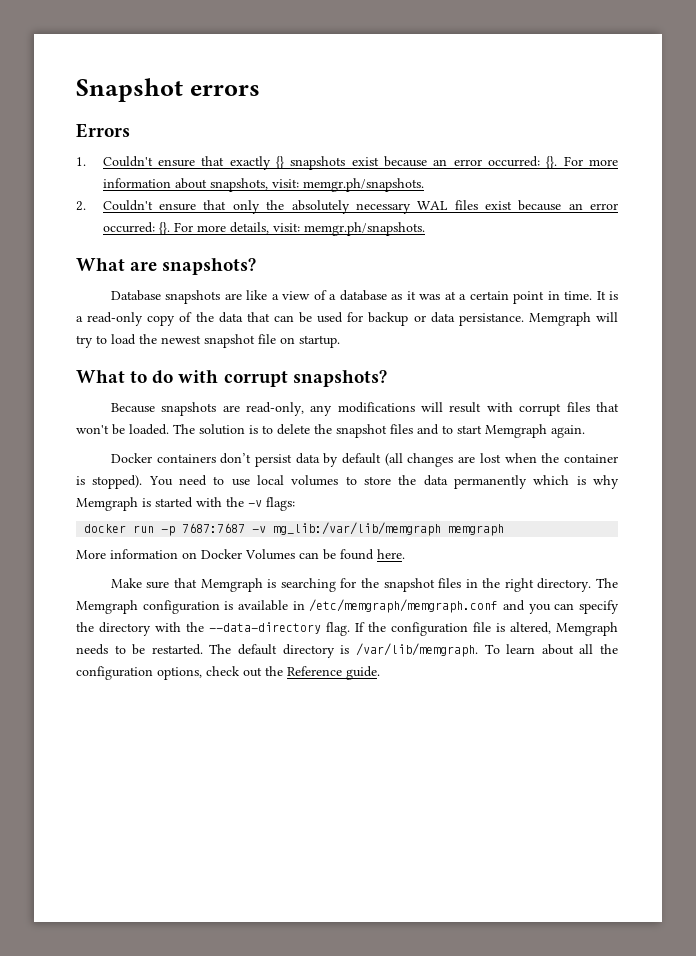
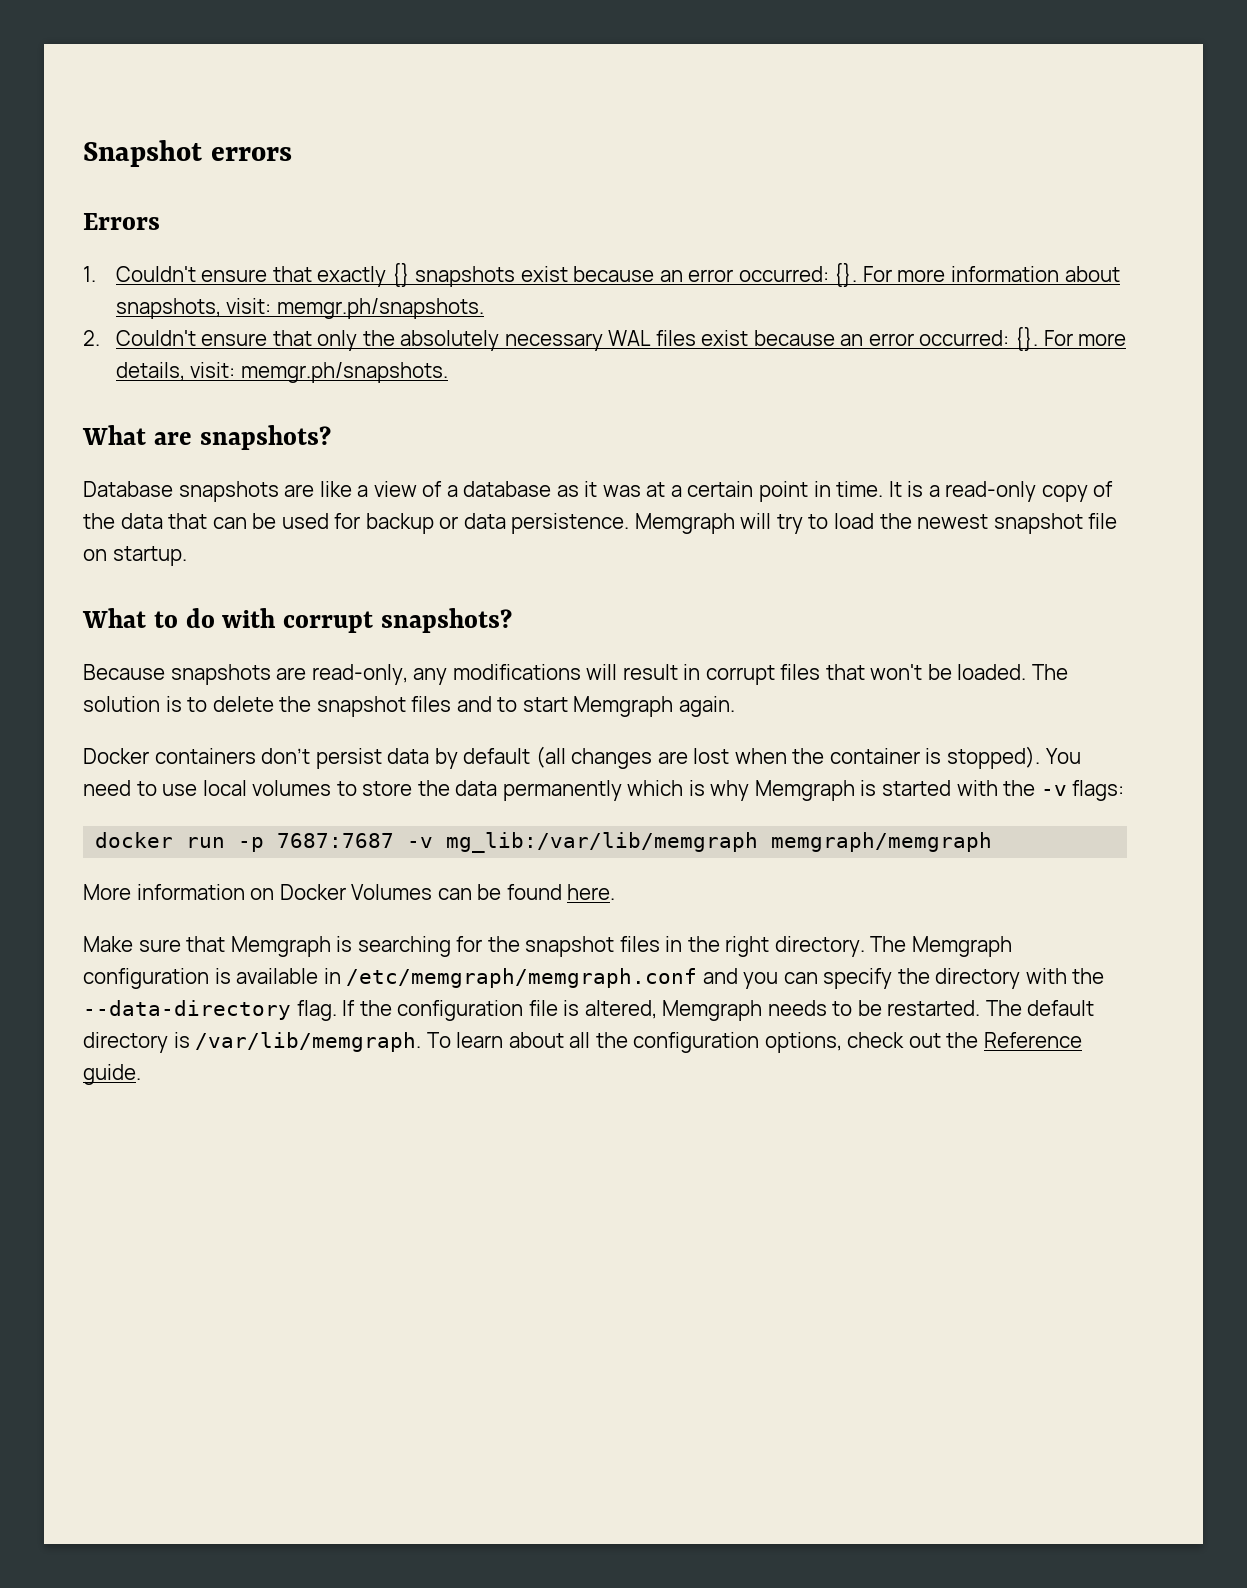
[458,313,524,326] persistance. -> [511,513,630,534] persistence.
[486,402,513,412] with -> [683,664,701,680] in
[448,524,505,536] memgraph -> [771,832,993,852] memgraph/memgraph

